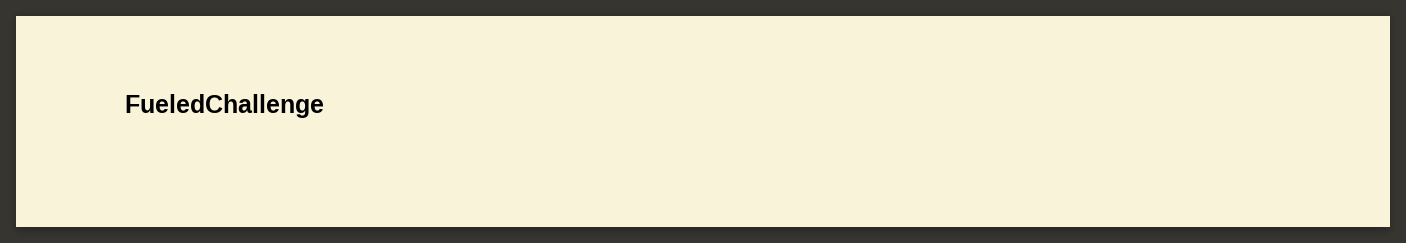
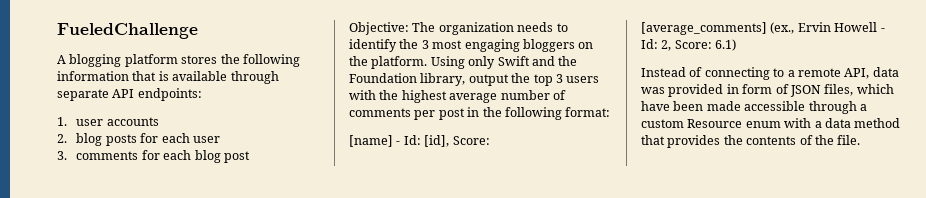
(324, 106) none -> [57,54,300,67] [57,71,279,84] [57,88,202,101] [57,117,159,126] [57,133,220,146] [57,150,250,163] [349,22,568,35] [349,39,594,52] [349,56,578,69] [349,73,600,86] [349,90,566,103] [349,107,611,120] [349,135,490,147] [641,22,885,35] [641,39,737,51] [641,67,899,80] [641,84,894,97] [641,101,867,114] [641,118,901,128] [641,135,861,148] // A blogging platform stores the following information that is available through separate API endpoints: // 1. user accounts // 2. blog posts for each user // 3. comments for each blog post // Objective: The organization needs to identify the 3 most engaging bloggers on the platform. Using only Swift and the Foundation library, output the top 3 users with the highest average number of comments per post in the following format: // [name] - Id: [id], Score: [average_comments] (ex., Ervin Howell - Id: 2, Score: 6.1) // Instead of connecting to a remote API, data was provided in form of JSON files, which have been made accessible through a custom Resource enum with a data method that provides the contents of the file.

